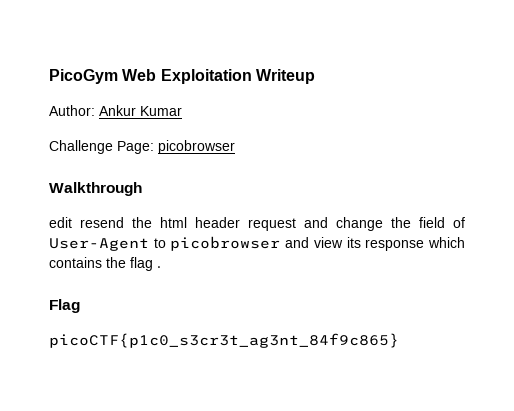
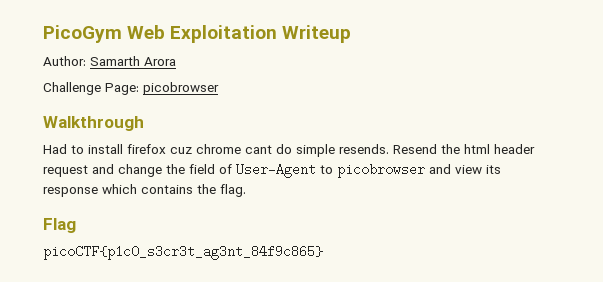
[99,105,182,116] Ankur Kumar -> [90,56,176,66] Samarth Arora
[49,217,124,228] edit resend -> [43,144,437,157] Had to install firefox cuz chrome cant do simple resends. Resend
[130,257,161,271] flag . -> [220,184,246,197] flag.

